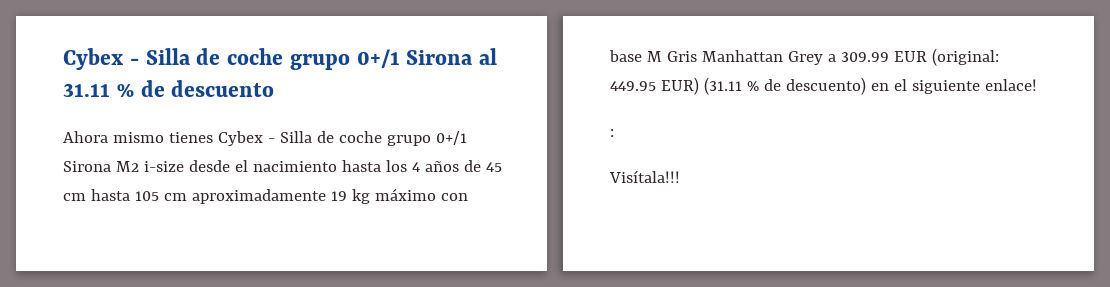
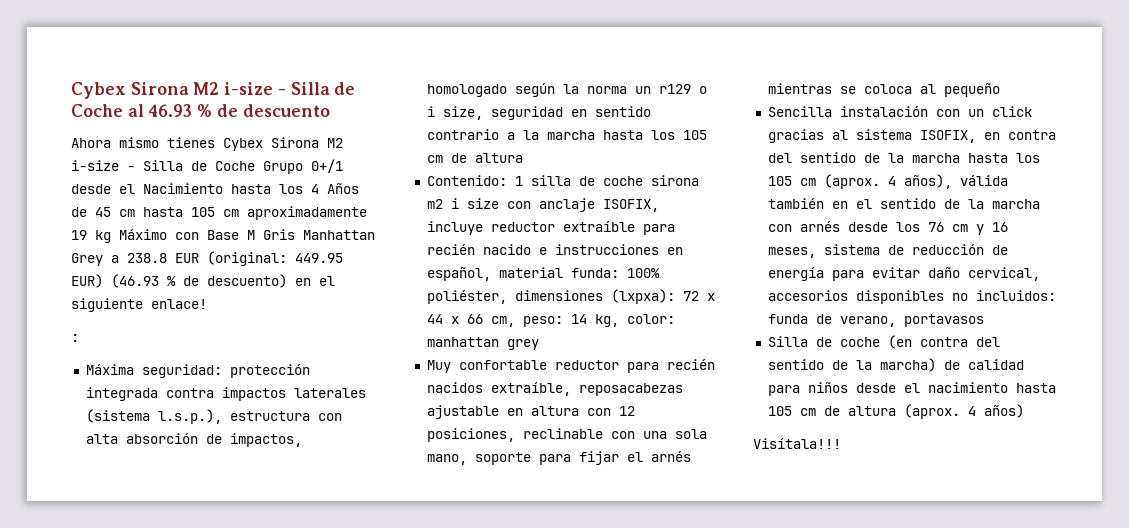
[63,48,497,70] [63,83,110,97] Cybex - Silla de coche grupo 0+/1 Sirona al 31.11 -> [71,82,356,99] [71,104,193,117] Cybex Sirona M2 i-size - Silla de Coche al 46.93
[267,131,467,146] [63,160,337,172] - Silla de coche grupo 0+/1 Sirona M2 i-size desde el nacimiento -> [271,137,343,148] [71,159,343,174] [71,183,223,194] Sirona M2 i-size - Silla de Coche Grupo 0+/1 desde el Nacimiento
[424,161,459,172] años -> [327,183,359,194] Años
[374,188,468,201] [609,50,642,62] máximo con base -> [119,229,239,240] Máximo con Base
[840,52,889,62] 309.99 -> [127,253,167,263] 238.8
[703,77,742,95] (31.11 -> [111,274,159,288] (46.93
(614, 133) none -> [85,364,310,378] [85,387,366,401] [85,409,342,424] [85,433,302,447] [426,83,707,97] [426,106,651,120] [426,129,707,140] [426,153,523,163] [426,175,699,186] [426,198,659,212] [426,221,675,235] [426,244,683,255] [426,267,660,281] [426,289,715,304] [426,314,675,327] [426,337,539,350] [426,359,715,373] [426,382,683,396] [426,405,635,419] [426,428,707,442] [426,451,691,465] [767,83,1000,97] [767,106,1032,117] [767,129,1056,143] [767,152,1040,163] [767,174,1008,189] [767,198,1040,209] [767,221,1008,235] [767,244,1008,258] [767,267,1040,281] [767,290,1056,304] [767,314,984,327] [767,335,1000,349] [767,358,1024,372] [767,382,1056,396] [767,404,1024,419] // Máxima seguridad: protección integrada contra impactos laterales (sistema l.s.p.), estructura con alta absorción de impactos, homologado según la norma un r129 o i size, seguridad en sentido contrario a la marcha hasta los 105 cm de altura // Contenido: 1 silla de coche sirona m2 i size con anclaje ISOFIX, incluye reductor extraíble para recién nacido e instrucciones en español, material funda: 100% poliéster, dimensiones (lxpxa): 72 x 44 x 66 cm, peso: 14 kg, color: manhattan grey // Muy confortable reductor para recién nacidos extraíble, reposacabezas ajustable en altura con 12 posiciones, reclinable con una sola mano, soporte para fijar el arnés mientras se coloca al pequeño // Sencilla instalación con un click gracias al sistema ISOFIX, en contra del sentido de la marcha hasta los 105 cm (aprox. 4 años), válida también en el sentido de la marcha con arnés desde los 76 cm y 16 meses, sistema de reducción de energía para evitar daño cervical, accesorios disponibles no incluidos: funda de verano, portavasos // Silla de coche (en contra del sentido de la marcha) de calidad para niños desde el nacimiento hasta 105 cm de altura (aprox. 4 años)

